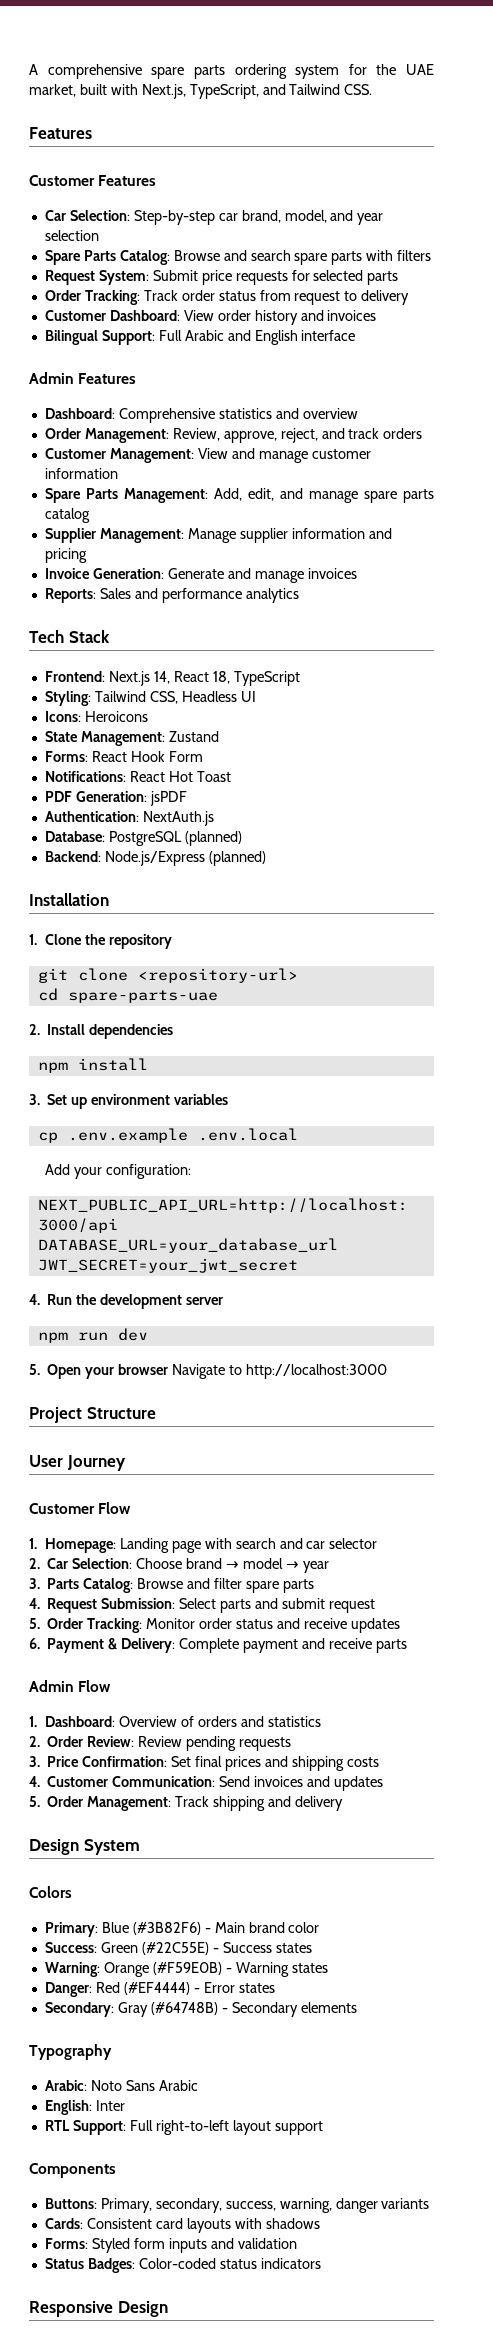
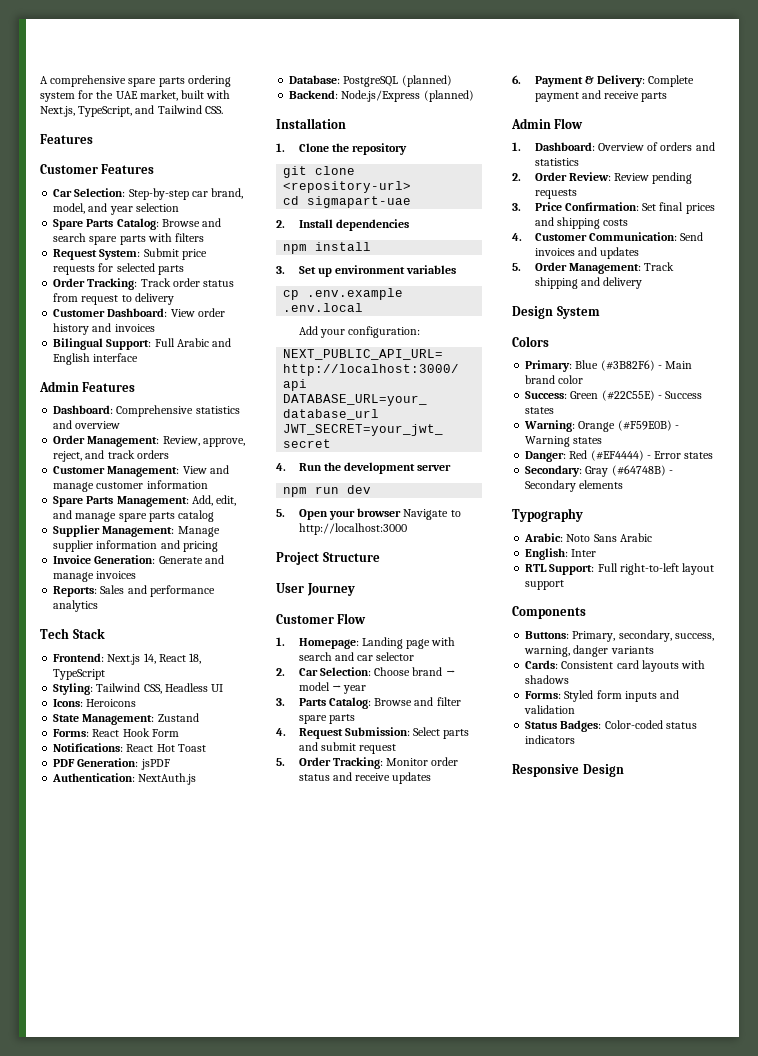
[67,990,218,1003] spare-parts-uae -> [307,196,412,208] sigmapart-uae

